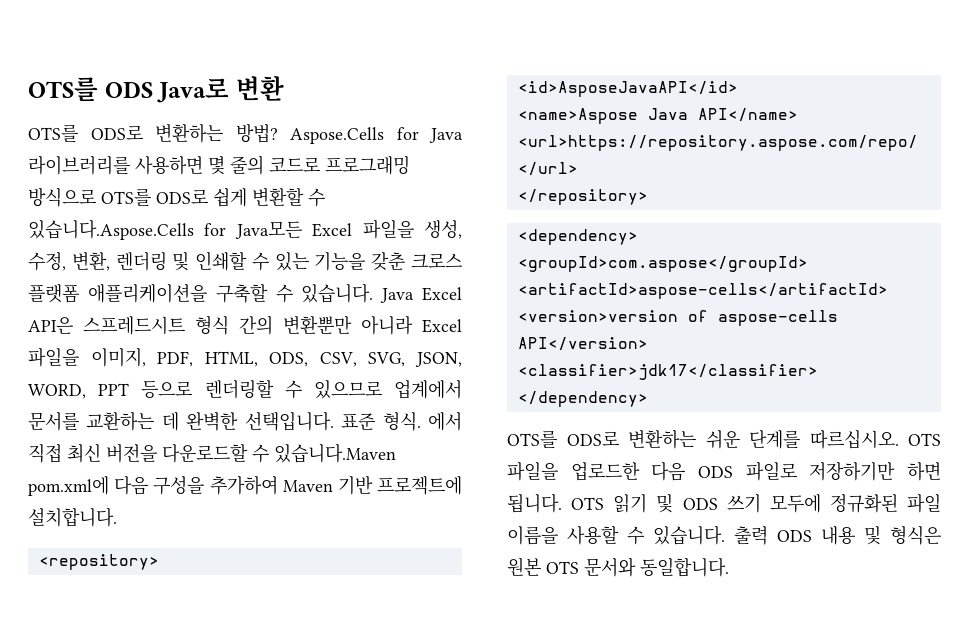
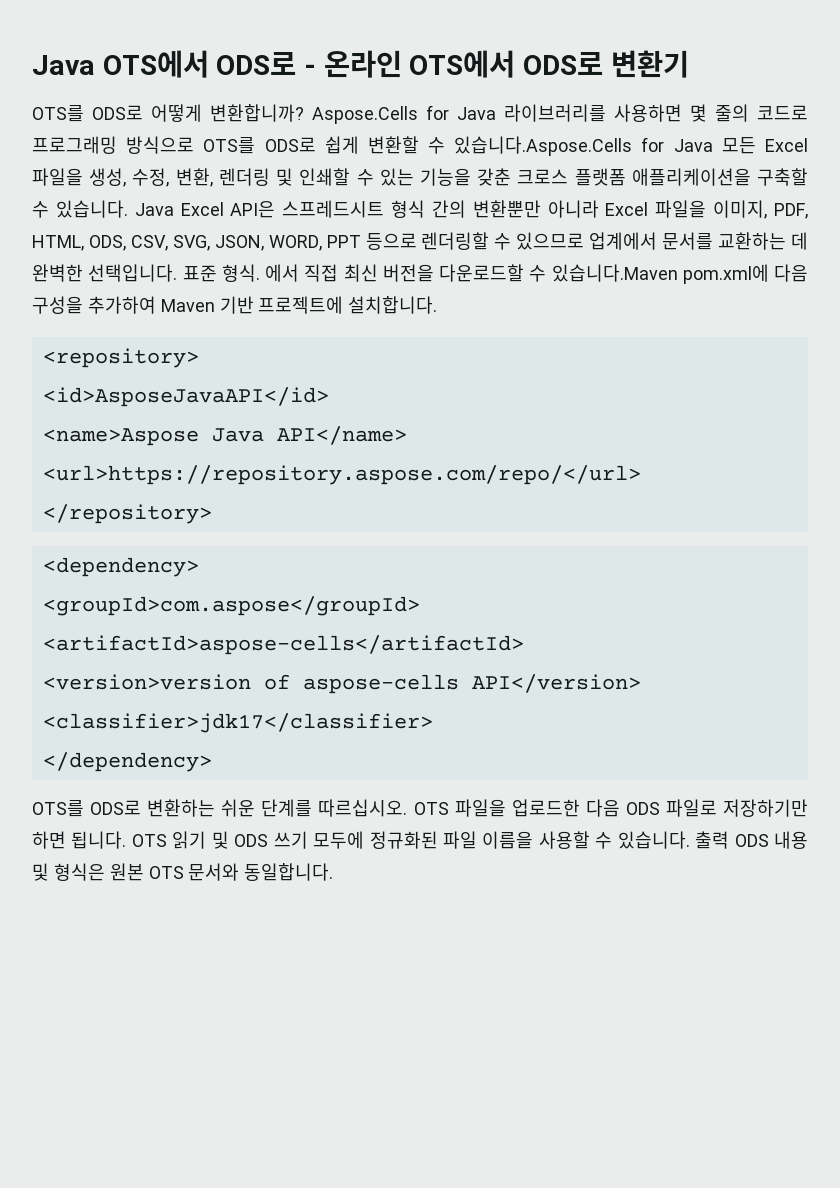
[28,76,284,103] [28,123,278,143] OTS를 ODS Java로 변환 // OTS를 ODS로 변환하는 방법? -> [32,50,689,78] [32,104,304,122] Java OTS에서 ODS로 - 온라인 OTS에서 ODS로 변환기 // OTS를 ODS로 어떻게 변환합니까?
[234,221,302,239] Java모든 -> [673,137,756,154] Java 모든

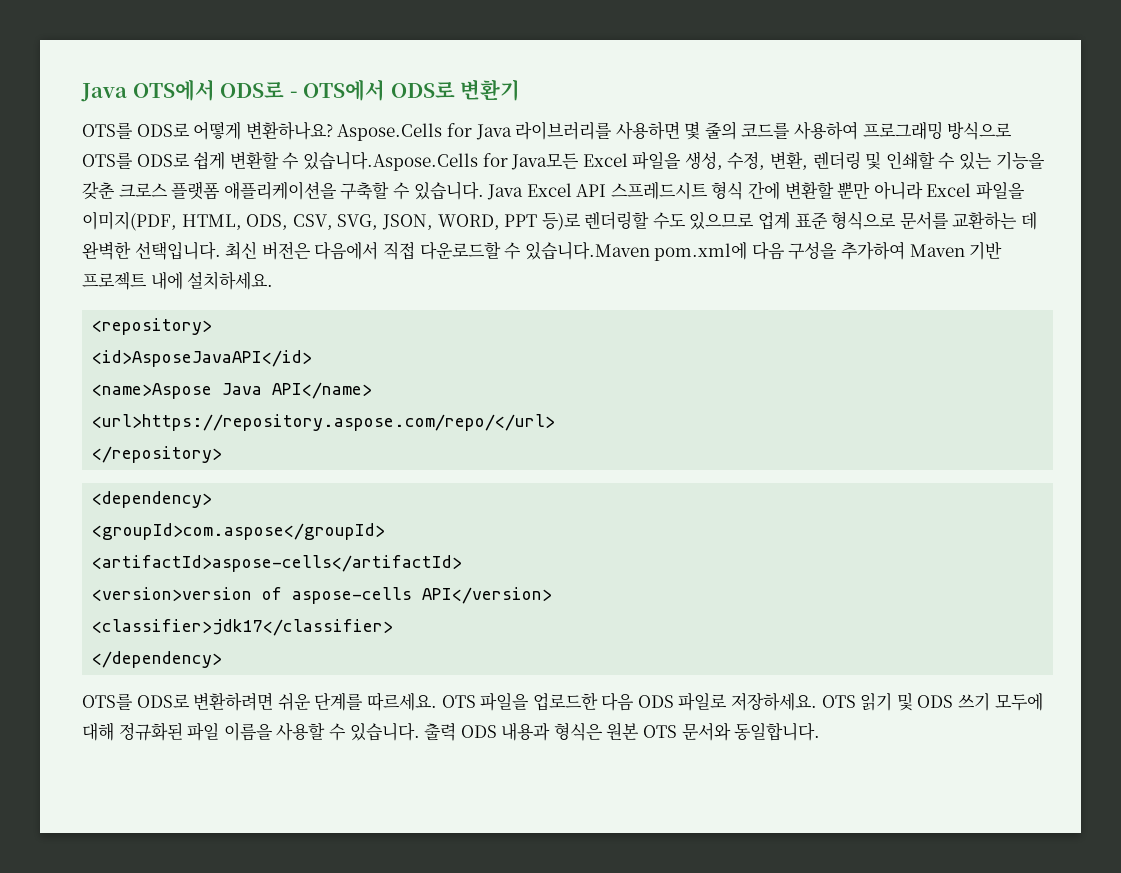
[323,50,402,78] 온라인 -> (298, 94) none
[210,104,304,122] 변환합니까? -> [245,121,333,140] 변환하나요?
[757,105,808,120] 코드로 -> [741,121,859,140] 코드를 사용하여
[673,137,756,154] Java 모든 -> [511,153,580,170] Java모든
[230,201,276,218] API은 -> [576,184,607,197] API
[431,200,541,218] 간의 변환뿐만 -> [748,181,871,200] 간에 변환할 뿐만
[713,200,808,219] 이미지, PDF, -> [82,211,177,231] 이미지(PDF,
[365,232,658,250] 등으로 렌더링할 수 있으므로 업계에서 -> [541,211,897,231] 등)로 렌더링할 수도 있으므로 업계 표준 형식으로
[182,264,434,282] 표준 형식. 에서 직접 최신 버전을 -> [225,241,415,260] 최신 버전은 다음에서 직접
[258,296,438,314] 프로젝트에 설치합니다. -> [82,271,274,290] 프로젝트 내에 설치하세요.
[147,799,216,817] 변환하는 -> [193,692,274,711] 변환하려면
[318,799,408,817] 따르십시오. -> [366,692,437,711] 따르세요.
[723,799,809,817] [32,831,127,849] 저장하기만 하면 됩니다. -> [731,693,818,711] 저장하세요.
(365, 840) none -> [82,722,114,741] 대해
[774,831,808,849] [32,863,49,881] 내용 및 -> [501,722,551,741] 내용과

